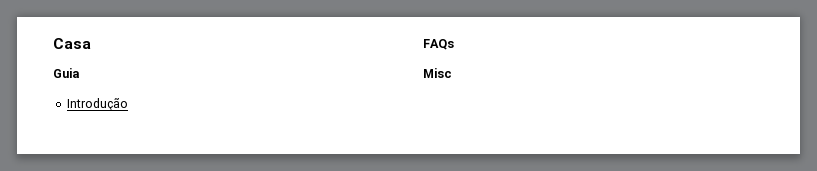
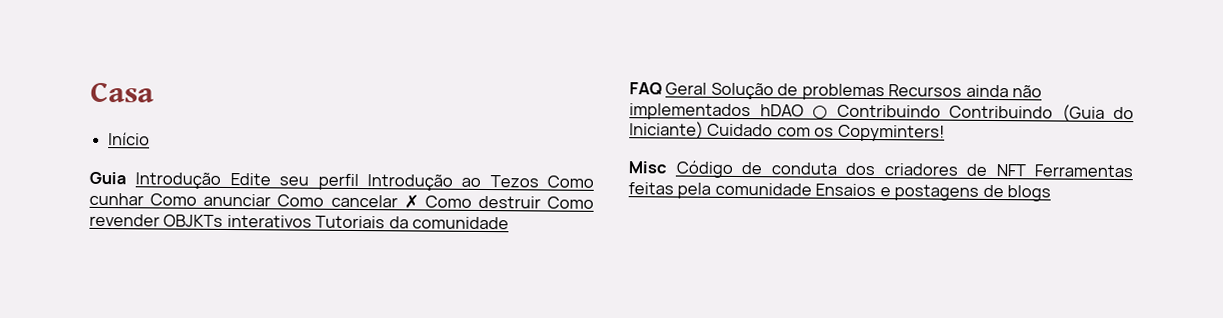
(91, 43) none -> [108,132,151,146] // Início
[66,98,128,111] [423,39,454,50] [423,68,452,78] // Introdução // FAQs // Misc -> [135,172,594,191] [89,192,594,209] [89,213,510,230] [629,82,1043,101] [629,103,1134,122] [629,121,945,142] [628,160,1133,178] [628,182,1052,202] Introdução Edite seu perfil Introdução ao Tezos Como cunhar Como anunciar Como cancelar ✗ Como destruir Como revender OBJKTs interativos Tutoriais da comunidade // FAQ Geral Solução de problemas Recursos ainda não implementados hDAO ○ Contribuindo Contribuindo (Guia do Iniciante) Cuidado com os Copyminters! // Misc Código de conduta dos criadores de NFT Ferramentas feitas pela comunidade Ensaios e postagens de blogs

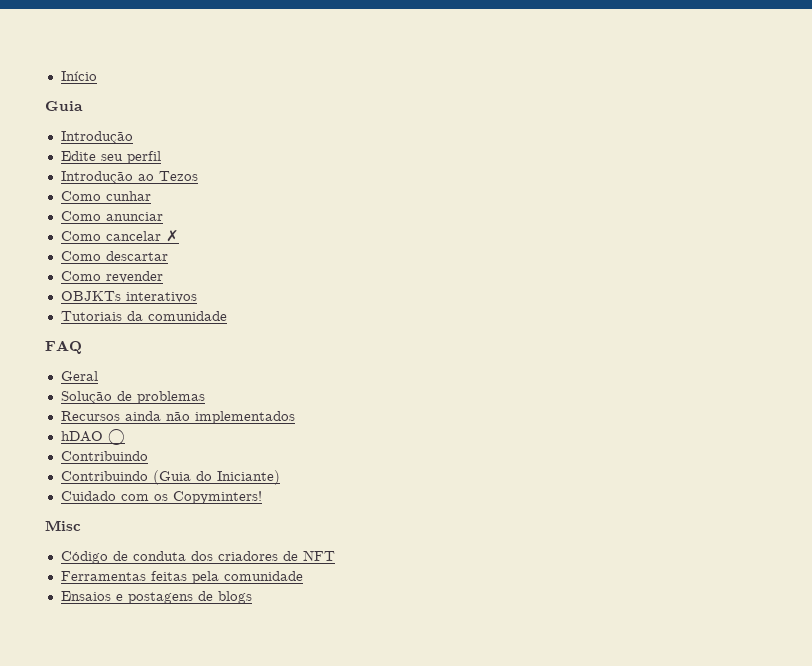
[90,81,154,103] Casa // -> (60, 76) none
[135,172,222,189] Introdução -> [60,131,133,144] // Introdução //
(359, 182) none -> (161, 157) //
(539, 181) none -> (198, 176) //
(144, 199) none -> (151, 196) //
(272, 200) none -> (163, 216) //
[424,195,541,209] Como destruir -> [60,251,168,261] // Como descartar //
(160, 220) none -> (163, 277) //
(312, 221) none -> (197, 297) //
(662, 89) none -> (82, 347) //
(708, 88) none -> (98, 376) //
(885, 92) none -> (205, 397) //
(751, 112) none -> (295, 417) //
[836,104,941,118] Contribuindo -> [60,451,148,461] // Contribuindo //
(704, 130) none -> (280, 477) //
(667, 167) none -> (81, 525) //
(1026, 170) none -> (335, 555) //
(812, 189) none -> (303, 576) //

